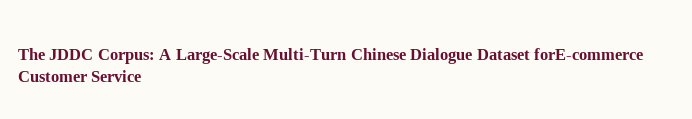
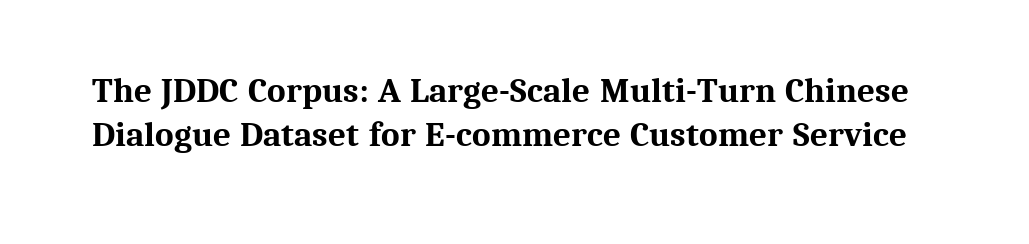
[534,48,644,60] forE-commerce -> [368,121,621,146] for E-commerce

